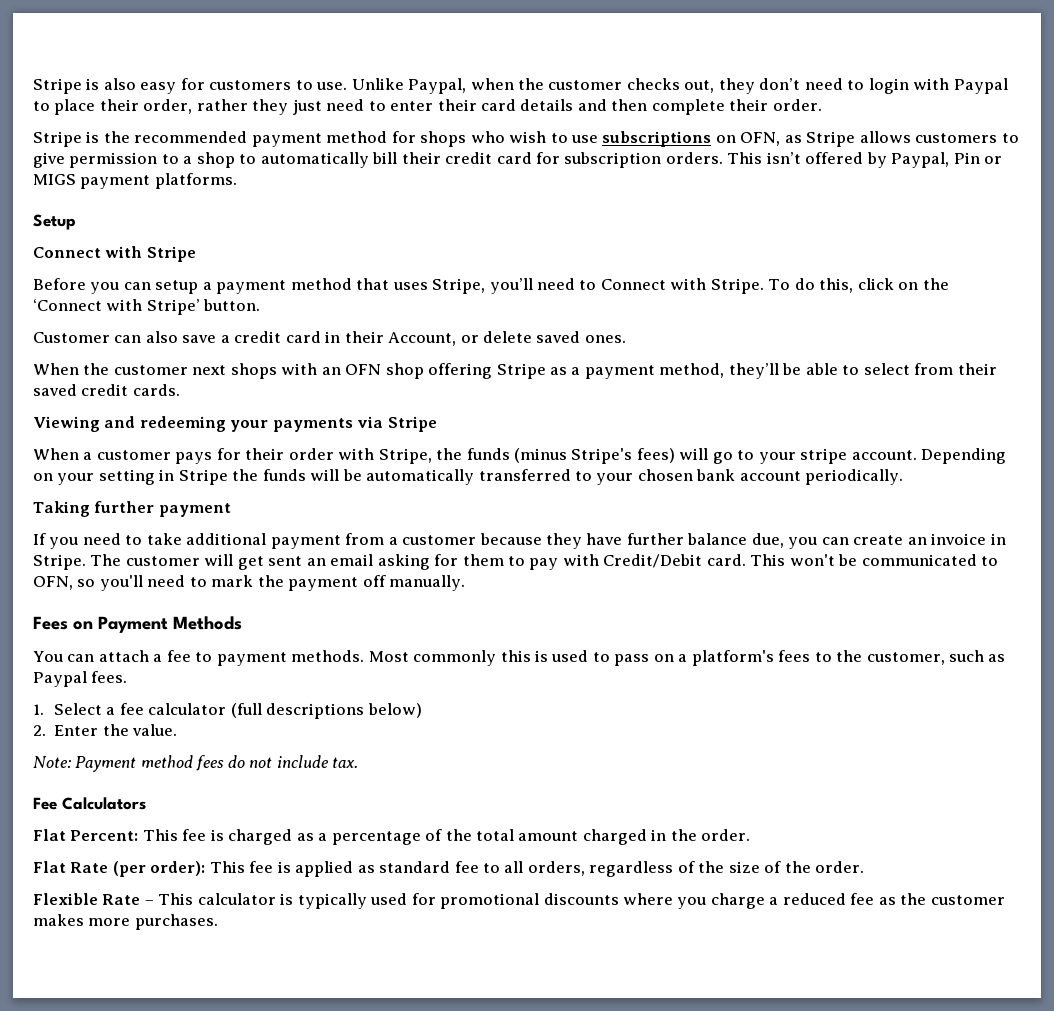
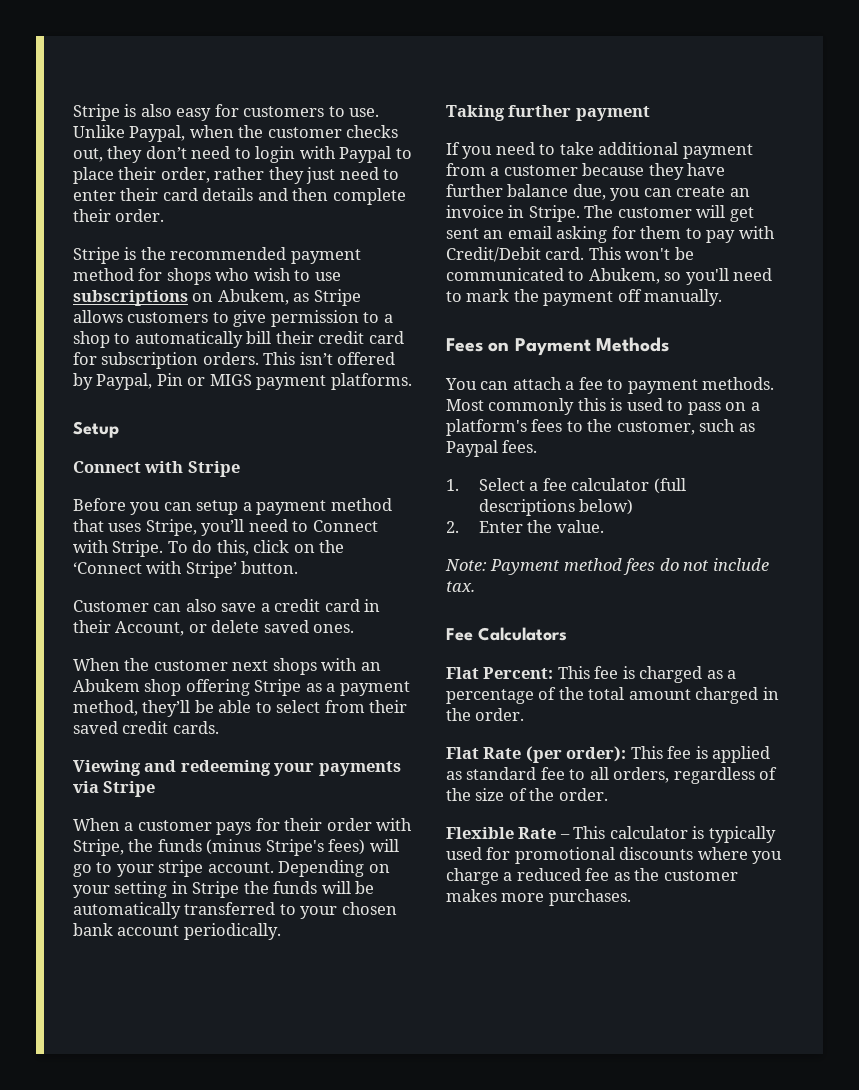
[740,132,781,146] OFN, -> [217,289,289,305] Abukem,
[345,364,382,375] OFN -> [73,679,140,692] Abukem
[33,576,73,590] OFN, -> [588,268,660,284] Abukem,

